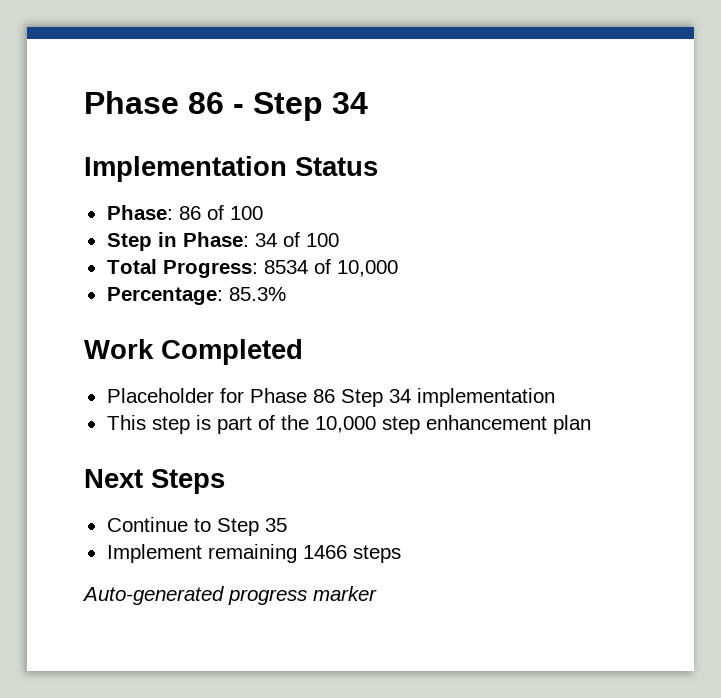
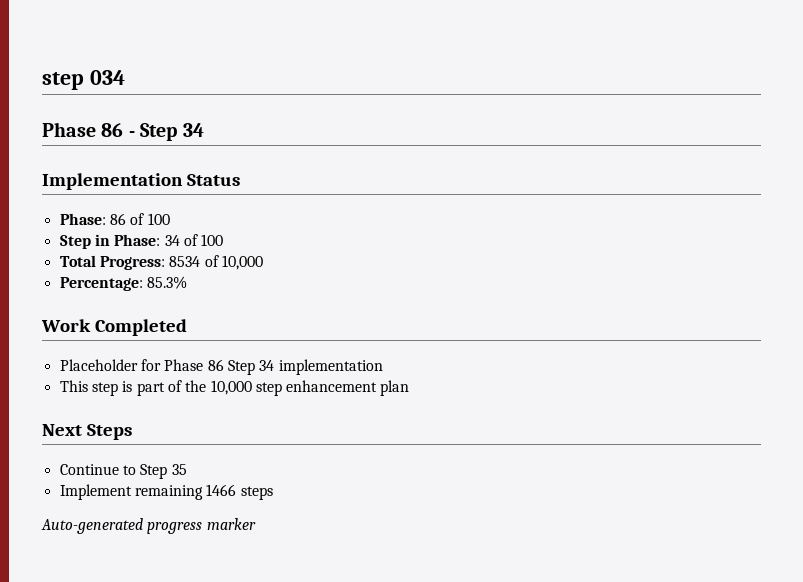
(84, 102) none -> [42,70,125,90] step 034 //

